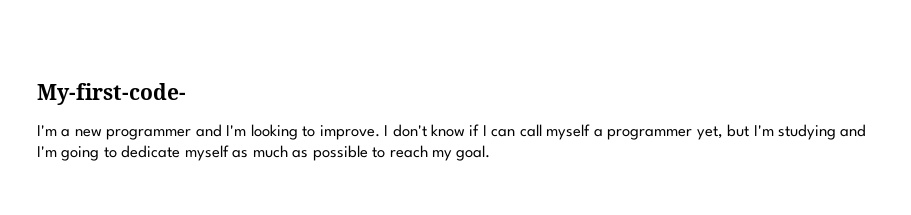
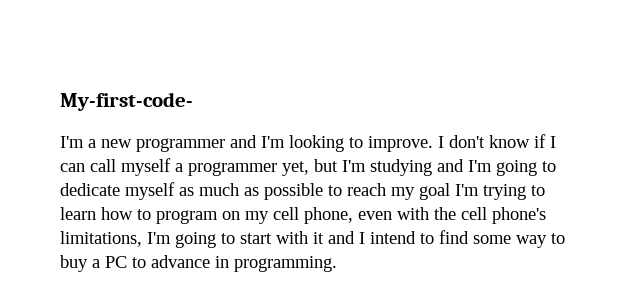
[456,145,491,161] goal. -> [419,183,545,200] [60,207,546,224] [60,230,565,248] [60,255,337,272] goal I'm trying to learn how to program on my cell phone, even with the cell phone's limitations, I'm going to start with it and I intend to find some way to buy a PC to advance in programming.

